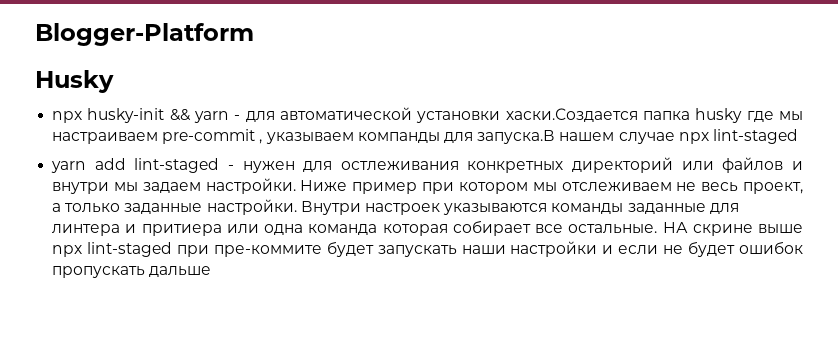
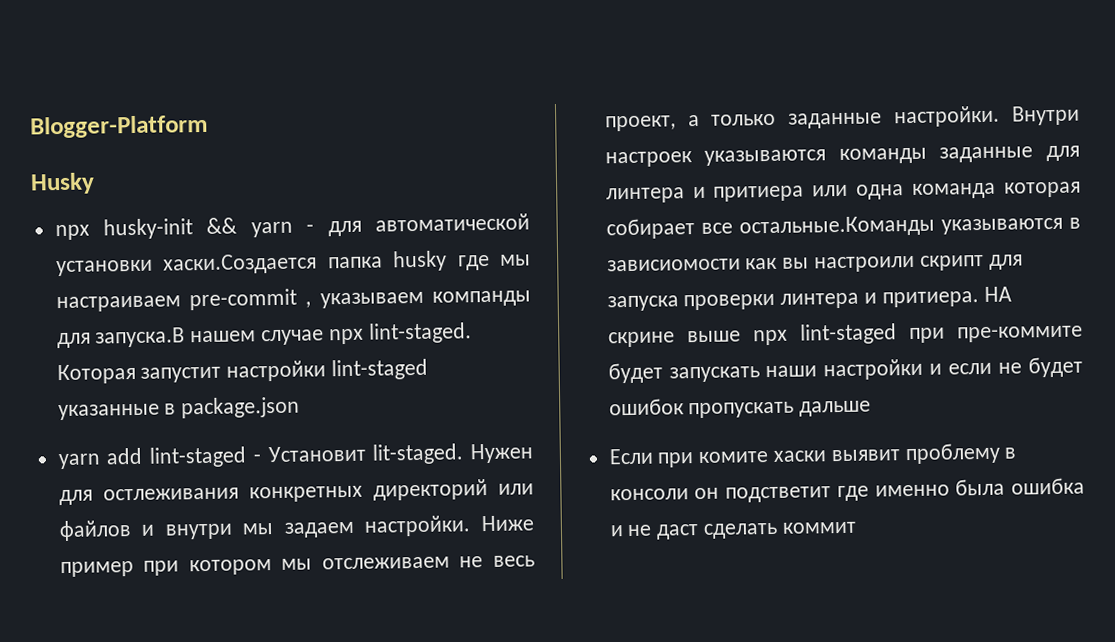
[712,129,798,144] lint-staged -> [368,322,472,344] [56,358,429,385] [57,396,301,421] lint-staged. Которая запустит настройки lint-staged указанные в package.json
[242,161,295,173] нужен -> [267,443,533,465] Установит lit-staged. Нужен
[568,224,658,234] остальные. -> [738,215,1081,238] [606,254,1023,273] [606,291,979,312] остальные.Команды указываются в зависиомости как вы настроили скрипт для запуска проверки линтера и притиера.
(212, 271) none -> [608,442,1017,468] [609,477,1085,503] [609,521,857,540] // Если при комите хаски выявит проблему в консоли он подстветит где именно была ошибка и не даст сделать коммит

